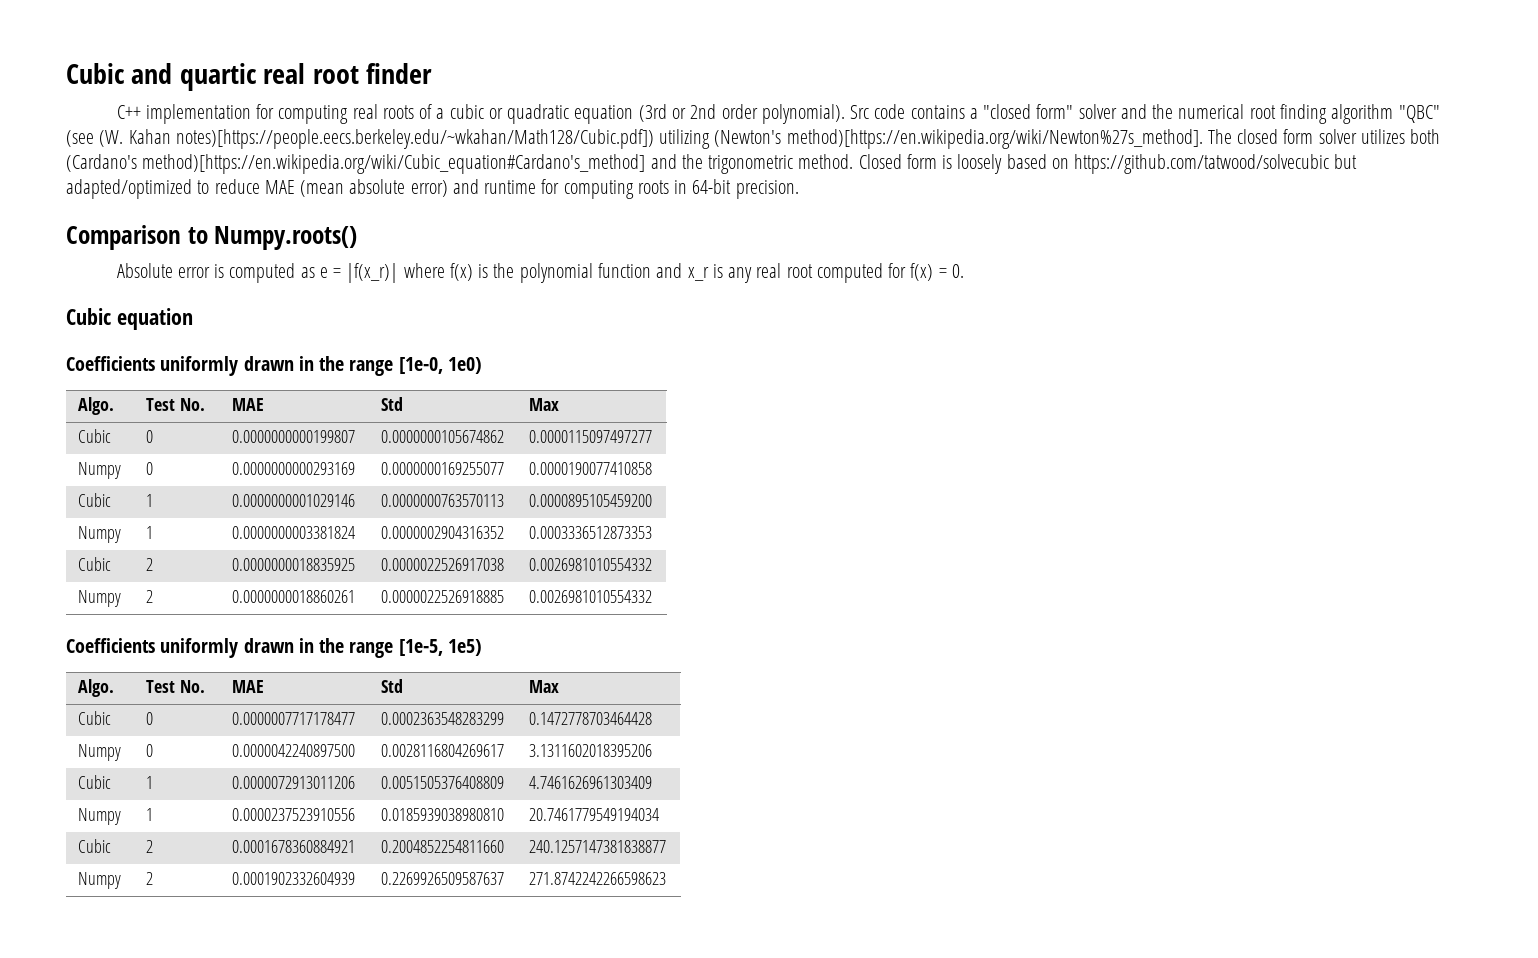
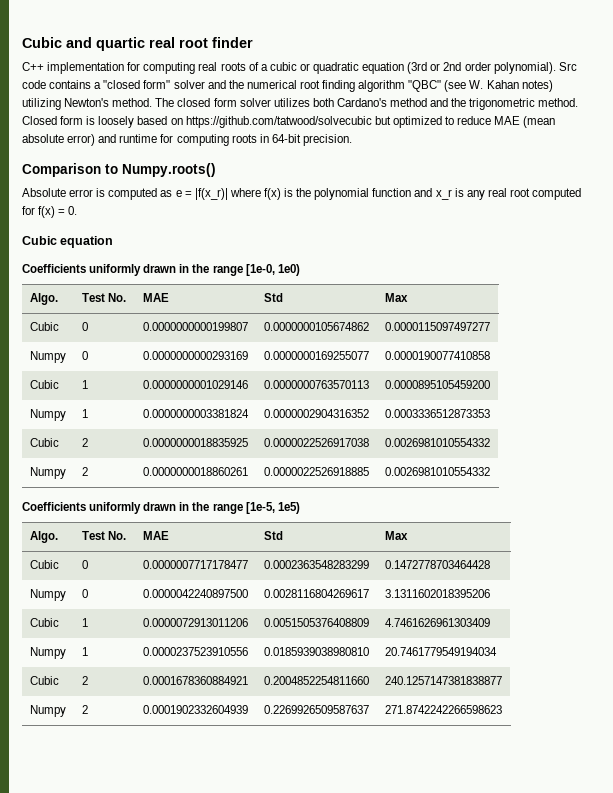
[99,129,1203,149] (W. Kahan notes)[https://people.eecs.berkeley.edu/~wkahan/Math128/Cubic.pdf]) utilizing (Newton's method)[https://en.wikipedia.org/wiki/Newton%27s_method]. -> [469,80,553,92] [22,98,153,110] W. Kahan notes) utilizing Newton's method.
[66,154,646,174] (Cardano's method)[https://en.wikipedia.org/wiki/Cubic_equation#Cardano's_method] -> [336,98,428,107] Cardano's method
[66,179,192,199] adapted/optimized -> [392,116,442,128] optimized

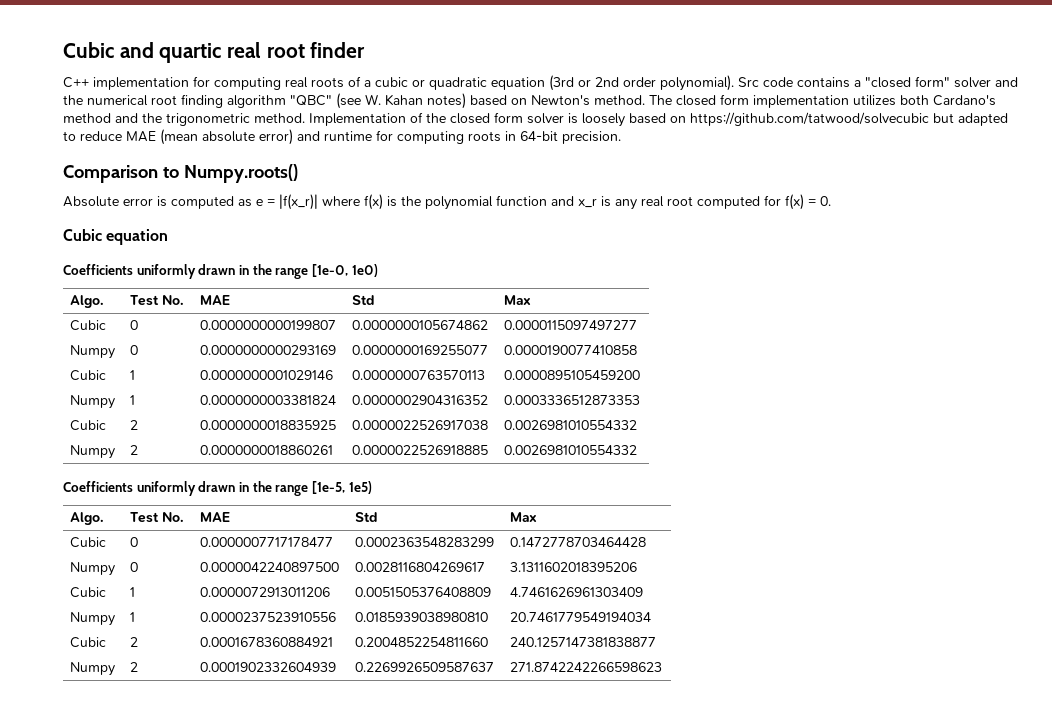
[22,98,61,110] utilizing -> [470,95,527,106] based on
[239,98,271,107] solver -> [753,95,849,108] implementation
[22,116,84,125] Closed form -> [309,112,564,126] Implementation of the closed form solver
[392,116,442,128] optimized -> [958,113,1008,126] adapted

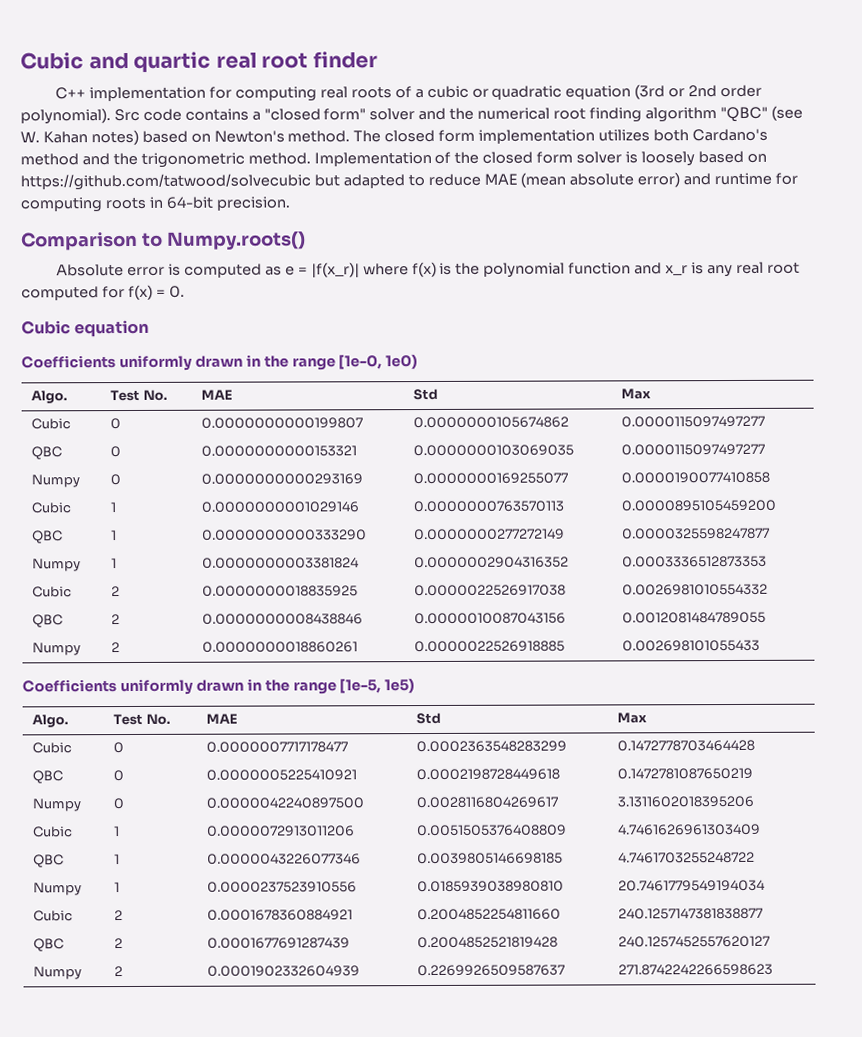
(638, 325) none -> [31,446,63,460] [110,446,122,458] [201,445,358,457] [413,444,575,457] [621,443,766,456] // QBC | 0 | 0.0000000000153321 | 0.0000000103069035 | 0.0000115097497277
(641, 375) none -> [32,530,64,544] [111,530,118,541] [202,529,368,541] [414,528,566,541] [622,527,771,540] // QBC | 1 | 0.0000000000333290 | 0.0000000277272149 | 0.0000325598247877
(638, 425) none -> [32,614,64,628] [111,614,121,625] [202,613,364,625] [414,612,567,625] [622,611,767,624] // QBC | 2 | 0.0000000008438846 | 0.0000010087043156 | 0.0012081484789055
[504,445,638,455] 0.0026981010554332 -> [622,639,761,652] 0.002698101055433
(647, 542) none -> [32,770,64,784] [113,770,125,782] [206,769,358,781] [416,768,561,781] [617,767,754,780] // QBC | 0 | 0.0000005225410921 | 0.0002198728449618 | 0.1472781087650219
(644, 592) none -> [33,854,65,868] [114,854,121,865] [207,853,362,865] [417,852,564,865] [618,851,756,864] // QBC | 1 | 0.0000043226077346 | 0.0039805146698185 | 4.7461703255248722
(657, 642) none -> [33,938,65,952] [114,938,124,949] [207,937,351,949] [417,936,559,949] [618,935,771,948] // QBC | 2 | 0.0001677691287439 | 0.2004852521819428 | 240.1257452557620127

